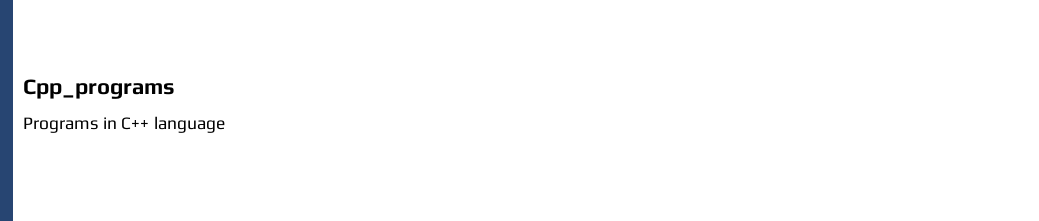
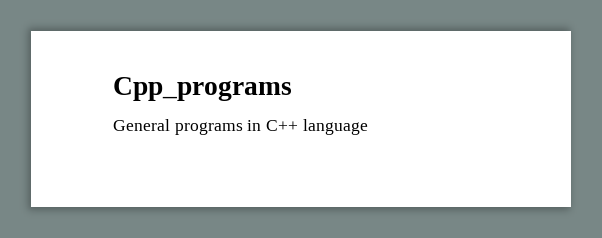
[23,117,98,133] Programs -> [113,119,243,135] General programs

